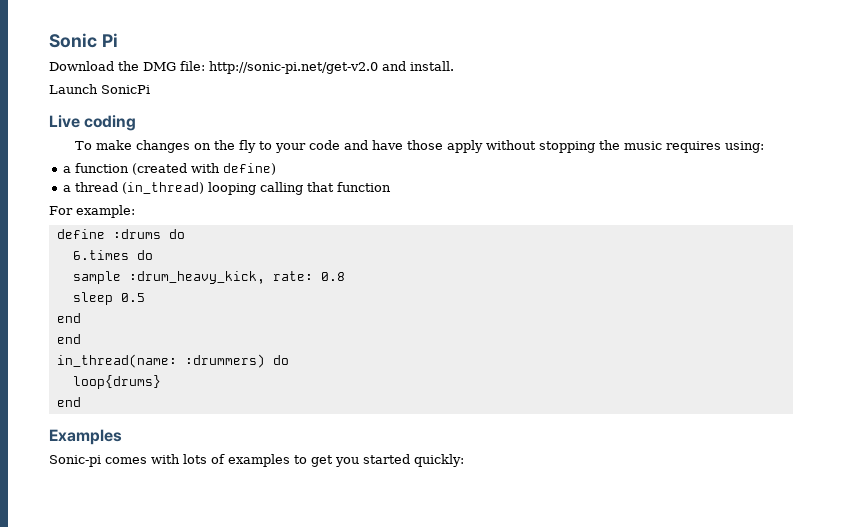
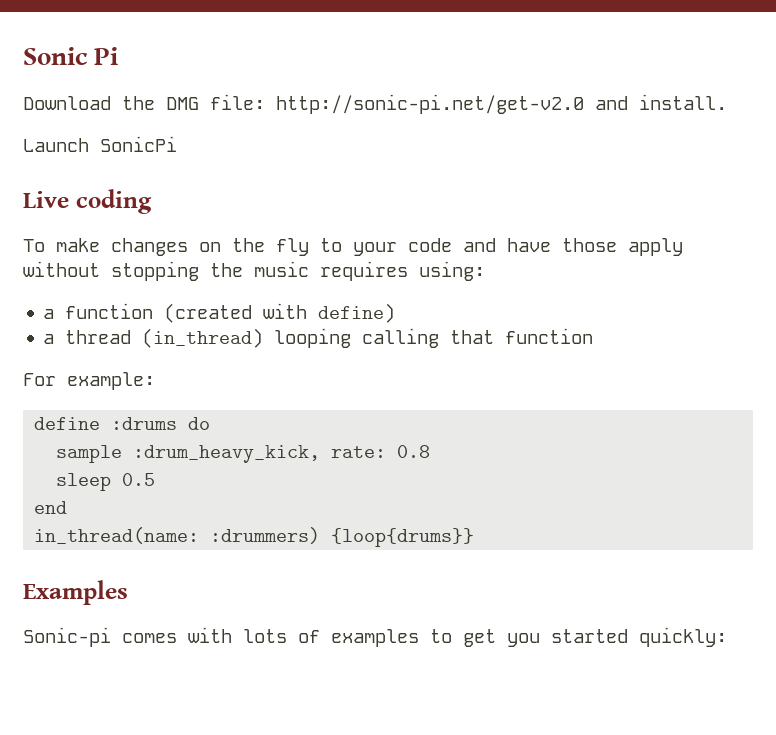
[72,250,153,260] // 6.times do -> (211, 423) none
[56,334,81,344] // end -> (68, 507) none
[272,355,289,365] [72,375,161,389] [56,397,81,407] do // loop{drums} // end -> [331,528,475,547] {loop{drums}}

